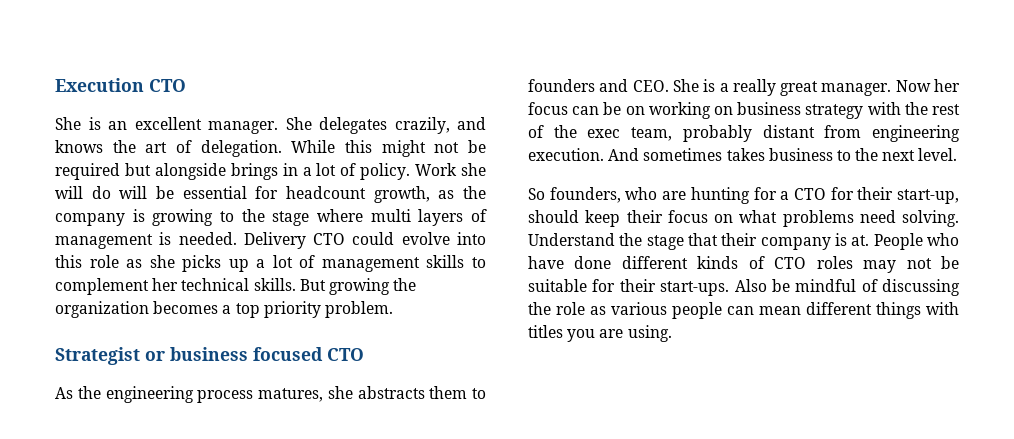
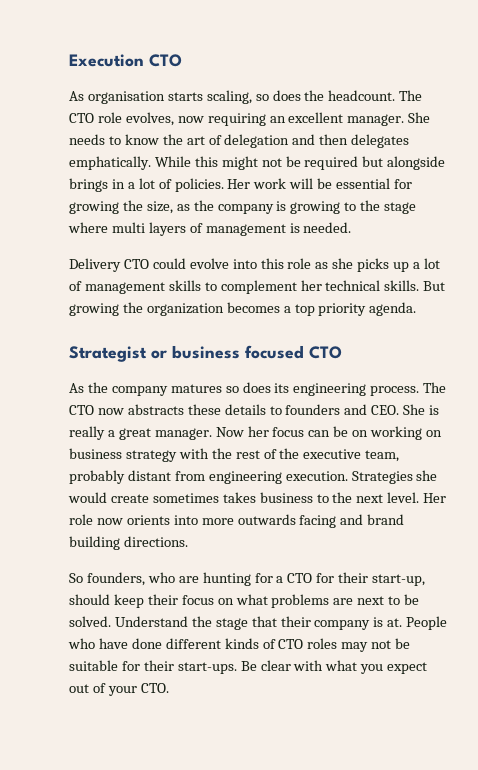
[55,117,486,134] [55,140,282,157] She is an excellent manager. She delegates crazily, and knows the art of delegation. -> [69,90,423,104] [69,112,431,126] [69,134,410,148] [69,156,151,170] As organisation starts scaling, so does the headcount. The CTO role evolves, now requiring an excellent manager. She needs to know the art of delegation and then delegates emphatically.
[360,163,486,180] [55,186,111,199] policy. Work she will do -> [174,178,287,192] policies. Her work
[286,186,430,203] headcount growth, -> [69,200,173,214] growing the size,
(237, 238) none -> (352, 227) //
[324,301,393,318] problem. -> [369,302,417,316] agenda.
[105,386,468,403] engineering process matures, she abstracts them -> [111,382,447,396] [69,404,266,415] company matures so does its engineering process. The CTO now abstracts these details
[719,79,776,96] a really -> [69,426,115,440] really a
[587,129,621,138] exec -> [303,449,362,459] executive
[608,148,640,161] And -> [351,470,438,484] [68,492,149,503] Strategies she would create
(958, 154) none -> [423,493,447,503] [69,514,405,528] [69,536,188,550] Her role now orients into more outwards facing and brand building directions.
[859,210,959,227] need solving. -> [333,594,420,605] [69,616,111,627] are next to be solved.
[734,279,960,296] [528,302,959,319] [528,325,672,342] Also be mindful of discussing the role as various people can mean different things with titles you are using. -> [240,660,428,674] [69,683,169,696] Be clear with what you expect out of your CTO.

